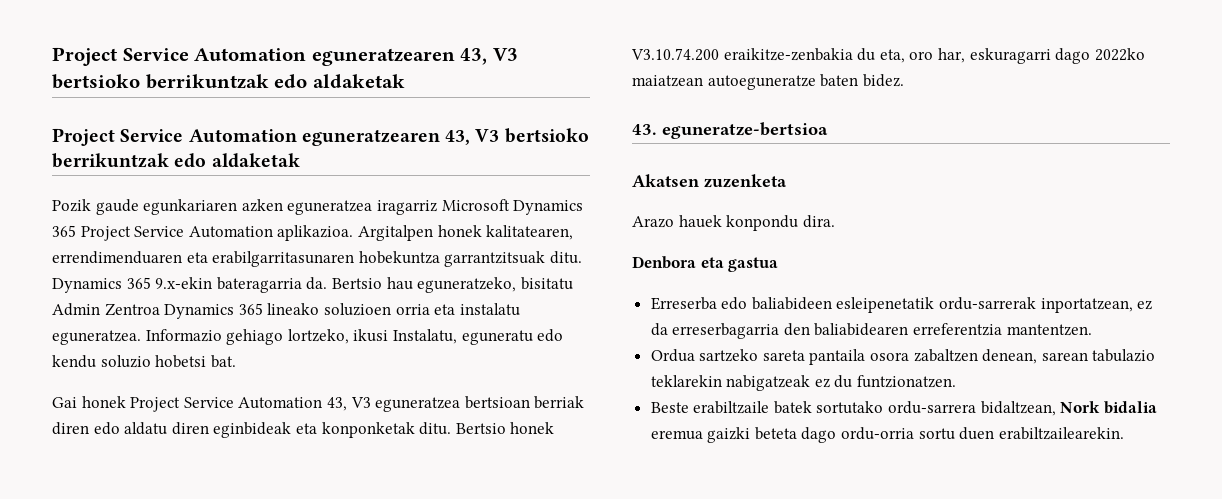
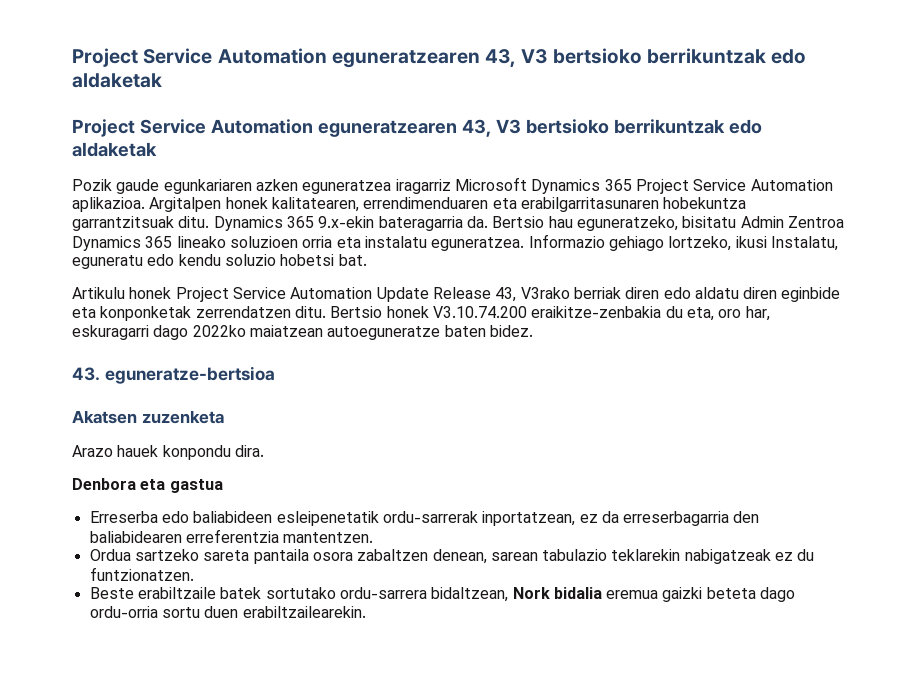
[52,397,77,408] Gai -> [72,287,125,299] Artikulu
[326,396,530,412] 43, V3 eguneratzea bertsioan -> [376,287,570,302] Update Release 43, V3rako
[213,422,292,438] eginbideak -> [781,287,841,302] eginbide
(415, 430) none -> [195,306,291,318] zerrendatzen

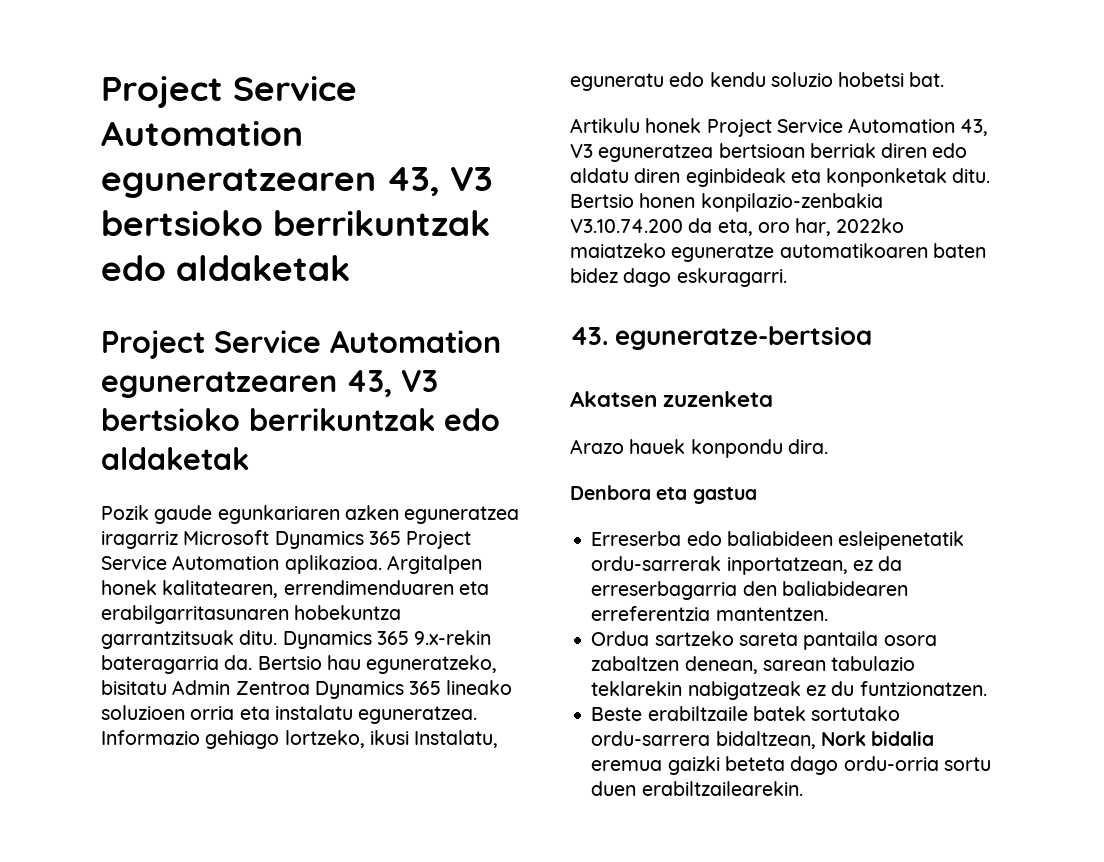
[318,216,375,228] 9.x-ekin -> [414,630,492,645] 9.x-rekin
[376,287,570,302] Update Release 43, V3rako -> [960,119,989,136] [570,143,805,162] 43, V3 eguneratzea bertsioan
[781,287,841,302] eginbide -> [685,168,786,187] eginbideak
[195,306,291,318] zerrendatzen -> (948, 177) none
[386,306,770,321] [72,325,533,340] honek V3.10.74.200 eraikitze-zenbakia du eta, oro har, eskuragarri dago 2022ko maiatzean autoeguneratze baten bidez. -> [639,193,883,212] [570,218,905,236] [570,243,986,262] [570,268,787,287] honen konpilazio-zenbakia V3.10.74.200 da eta, oro har, 2022ko maiatzeko eguneratze automatikoaren baten bidez dago eskuragarri.

